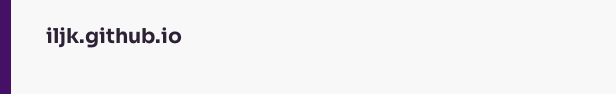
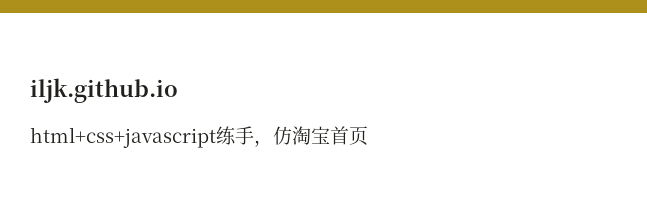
(182, 37) none -> [30,126,368,148] // html+css+javascript练手，仿淘宝首页

